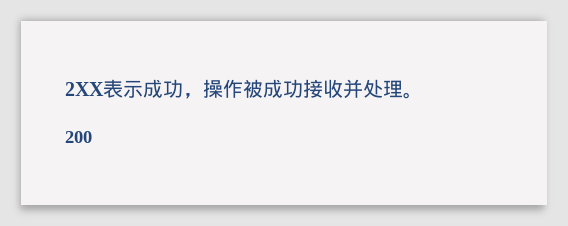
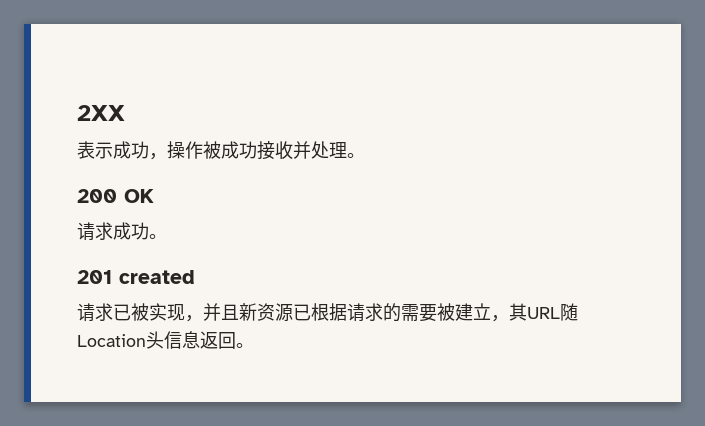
(104, 89) none -> (125, 113) //
(92, 137) none -> [124,189,154,203] [77,222,167,241] [77,270,195,284] [77,303,578,322] [77,331,254,349] OK // 请求成功。 // 201 created // 请求已被实现，并且新资源已根据请求的需要被建立，其URL随Location头信息返回。

